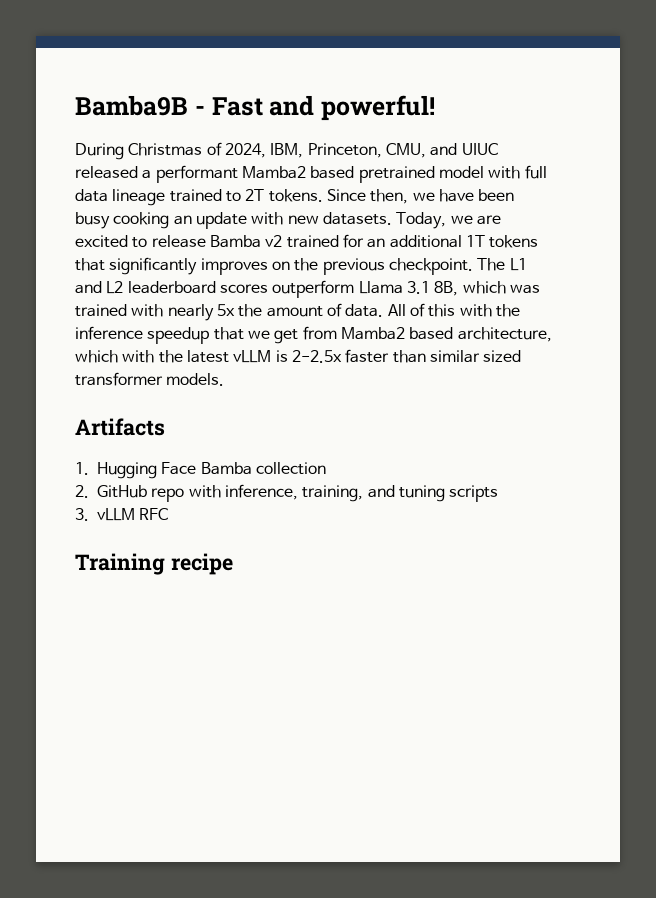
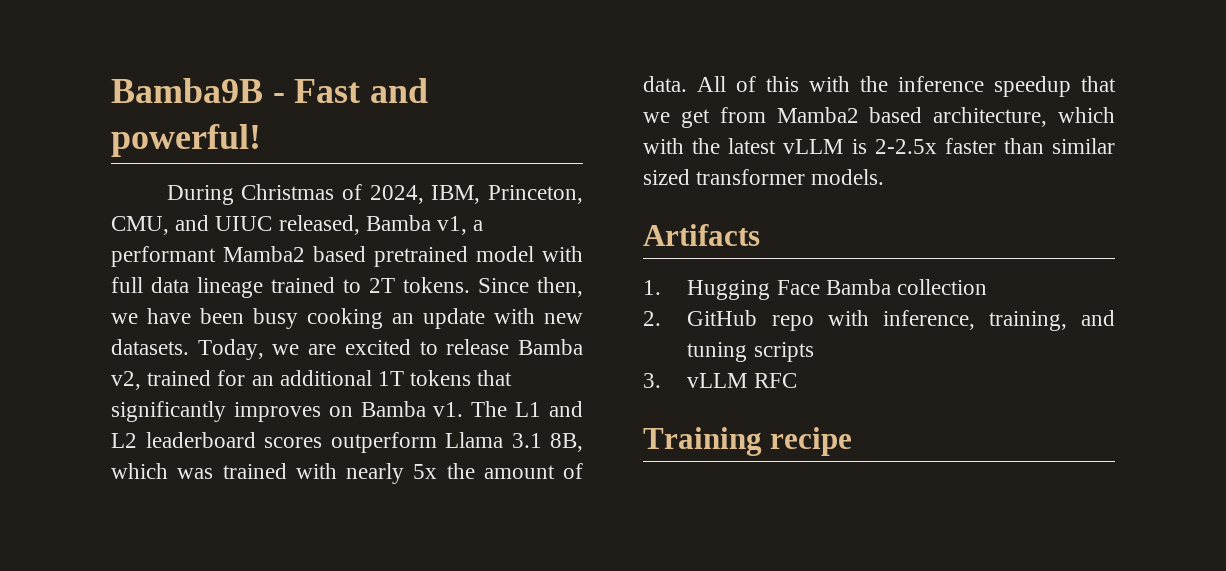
[75,166,138,179] released -> [278,215,468,235] released, Bamba v1,
[265,235,283,247] v2 -> [111,371,141,390] v2,
[294,258,473,275] the previous checkpoint. -> [360,401,464,417] Bamba v1.

